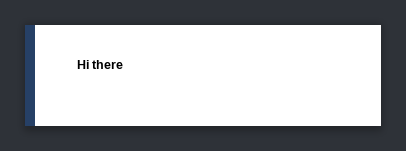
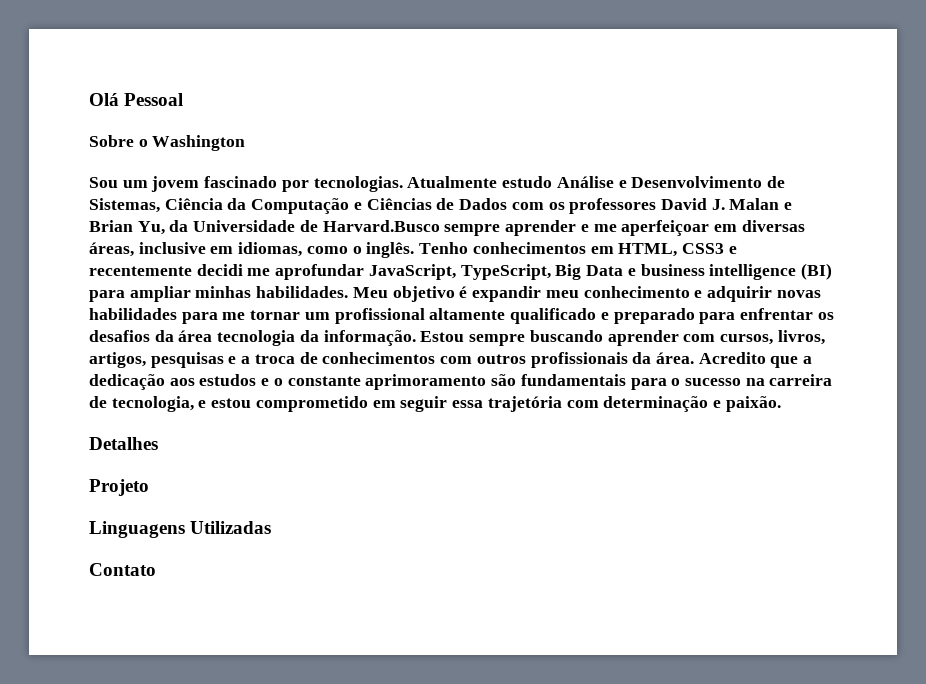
[77,60,124,69] Hi there -> [89,93,184,106] [89,135,246,151] [89,176,785,192] [89,198,793,214] [89,220,805,236] [89,242,737,258] [89,263,832,280] [89,286,821,302] [89,308,834,324] [89,330,825,346] [89,352,813,368] [89,374,833,390] [89,396,781,412] [89,437,158,450] [89,479,149,496] [89,521,272,538] [89,563,156,576] Olá Pessoal // Sobre o Washington // Sou um jovem fascinado por tecnologias. Atualmente estudo Análise e Desenvolvimento de Sistemas, Ciência da Computação e Ciências de Dados com os professores David J. Malan e Brian Yu, da Universidade de Harvard.Busco sempre aprender e me aperfeiçoar em diversas áreas, inclusive em idiomas, como o inglês. Tenho conhecimentos em HTML, CSS3 e recentemente decidi me aprofundar JavaScript, TypeScript, Big Data e business intelligence (BI) para ampliar minhas habilidades. Meu objetivo é expandir meu conhecimento e adquirir novas habilidades para me tornar um profissional altamente qualificado e preparado para enfrentar os desafios da área tecnologia da informação. Estou sempre buscando aprender com cursos, livros, artigos, pesquisas e a troca de conhecimentos com outros profissionais da área. Acredito que a dedicação aos estudos e o constante aprimoramento são fundamentais para o sucesso na carreira de tecnologia, e estou comprometido em seguir essa trajetória com determinação e paixão. // Detalhes // Projeto // Linguagens Utilizadas // Contato

